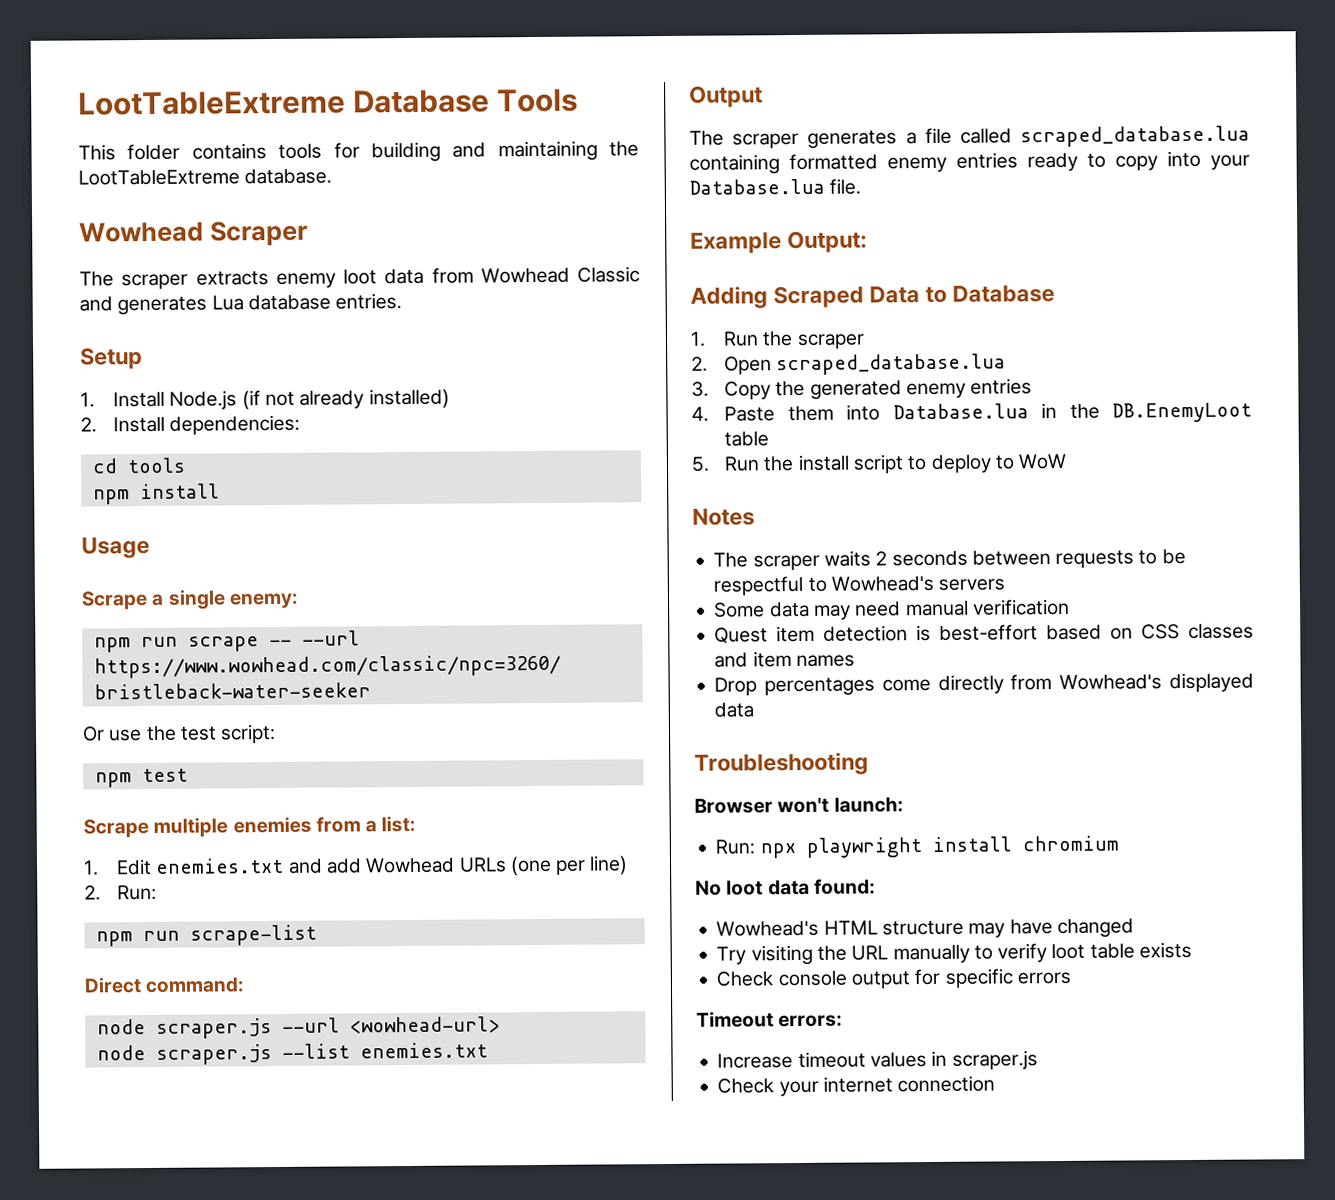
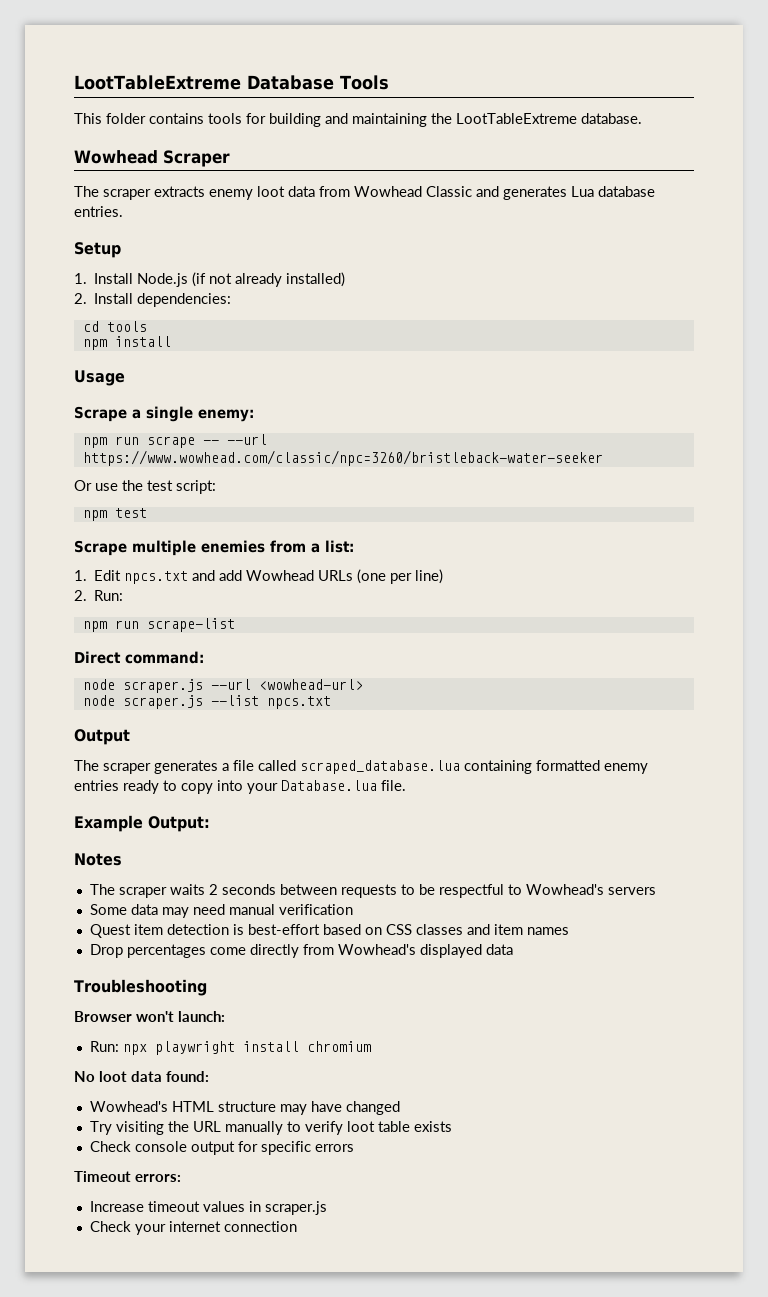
[155,857,285,874] enemies.txt -> [124,571,189,584] npcs.txt
[359,1042,488,1059] enemies.txt -> [266,696,331,709] npcs.txt
[690,285,1056,309] [690,331,865,349] [691,353,1007,376] [691,378,1033,400] [691,402,1252,423] [724,431,770,447] [691,453,1068,474] // Adding Scraped Data to Database // 1. Run the scraper // 2. Open scraped_database.lua // 3. Copy the generated enemy entries // 4. Paste them into Database.lua in the DB.EnemyLoot table // 5. Run the install script to deploy to WoW -> (210, 824) none

